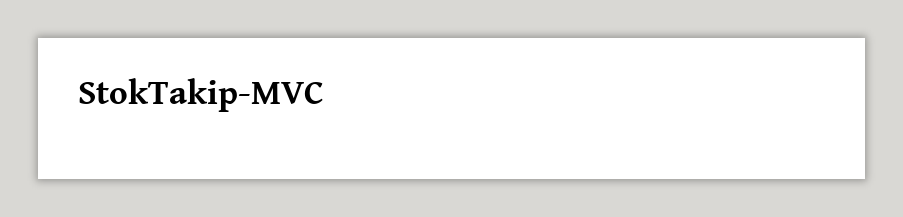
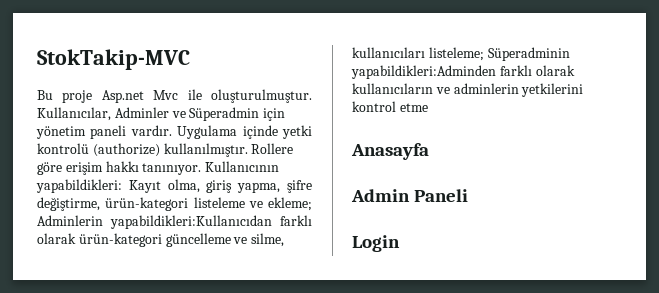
(324, 95) none -> [37,89,312,103] [37,107,286,121] [36,125,312,139] [37,143,294,157] [37,161,280,175] [36,179,313,193] [37,197,312,211] [37,215,312,229] [37,233,285,247] [352,47,570,61] [351,65,575,79] [352,83,584,97] [352,101,428,112] [351,143,429,160] [351,189,469,202] [352,235,400,252] // Bu proje Asp.net Mvc ile oluşturulmuştur. Kullanıcılar, Adminler ve Süperadmin için yönetim paneli vardır. Uygulama içinde yetki kontrolü (authorize) kullanılmıştır. Rollere göre erişim hakkı tanınıyor. Kullanıcının yapabildikleri: Kayıt olma, giriş yapma, şifre değiştirme, ürün-kategori listeleme ve ekleme; Adminlerin yapabildikleri:Kullanıcıdan farklı olarak ürün-kategori güncelleme ve silme, kullanıcıları listeleme; Süperadminin yapabildikleri:Adminden farklı olarak kullanıcıların ve adminlerin yetkilerini kontrol etme // Anasayfa // Admin Paneli // Login

